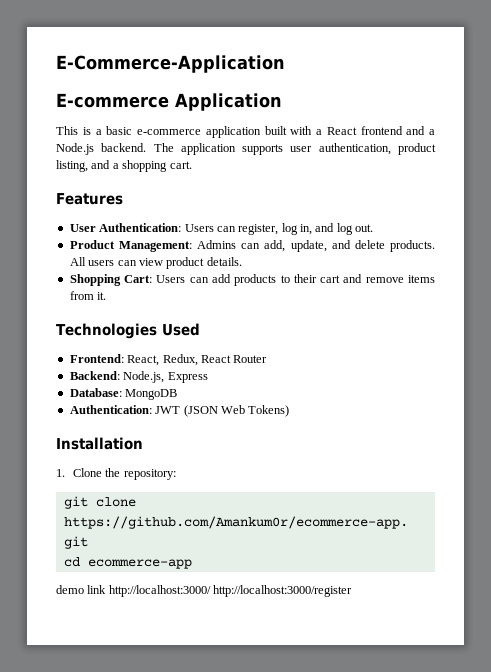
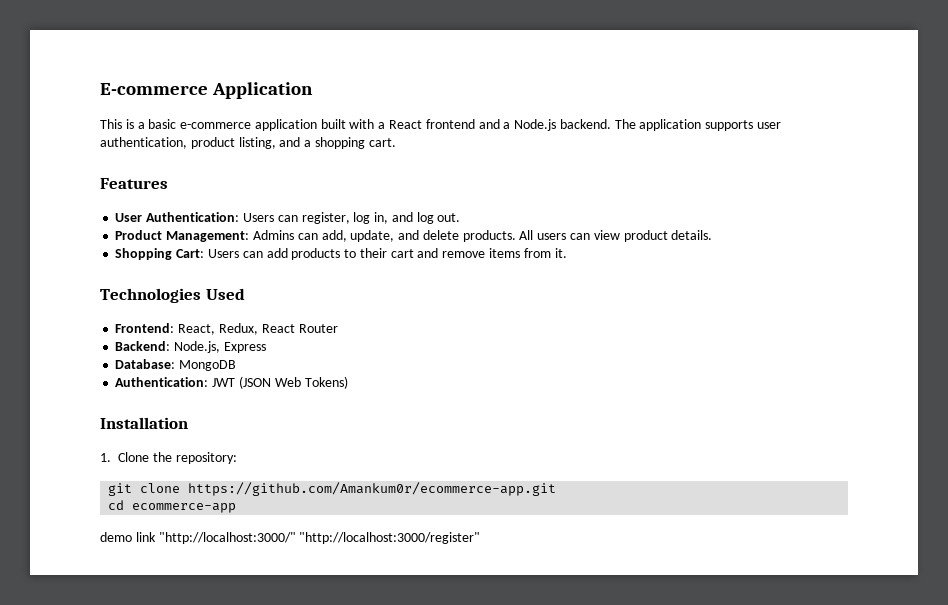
[56,55,285,73] E-Commerce-Application // -> (100, 89) none
[108,585,353,597] http://localhost:3000/ http://localhost:3000/register -> [158,532,481,544] "http://localhost:3000/" "http://localhost:3000/register"

